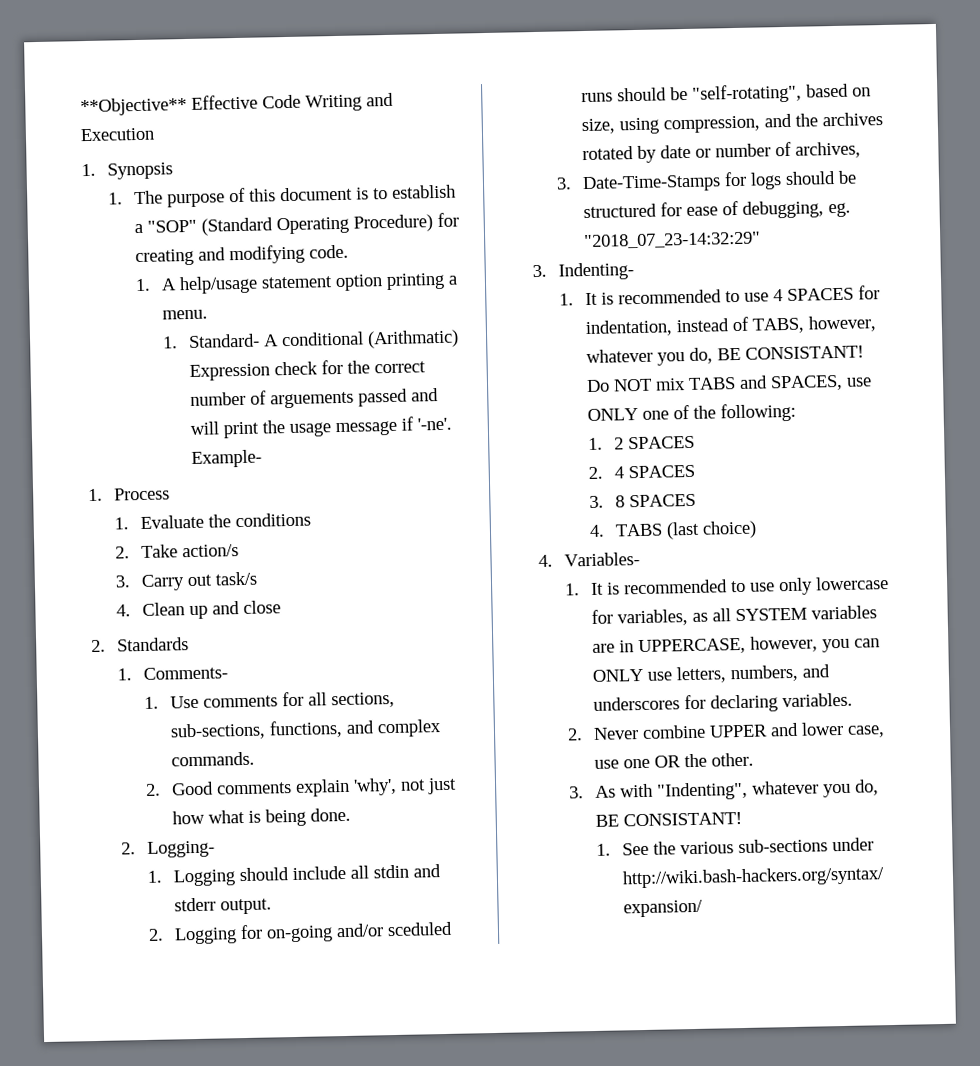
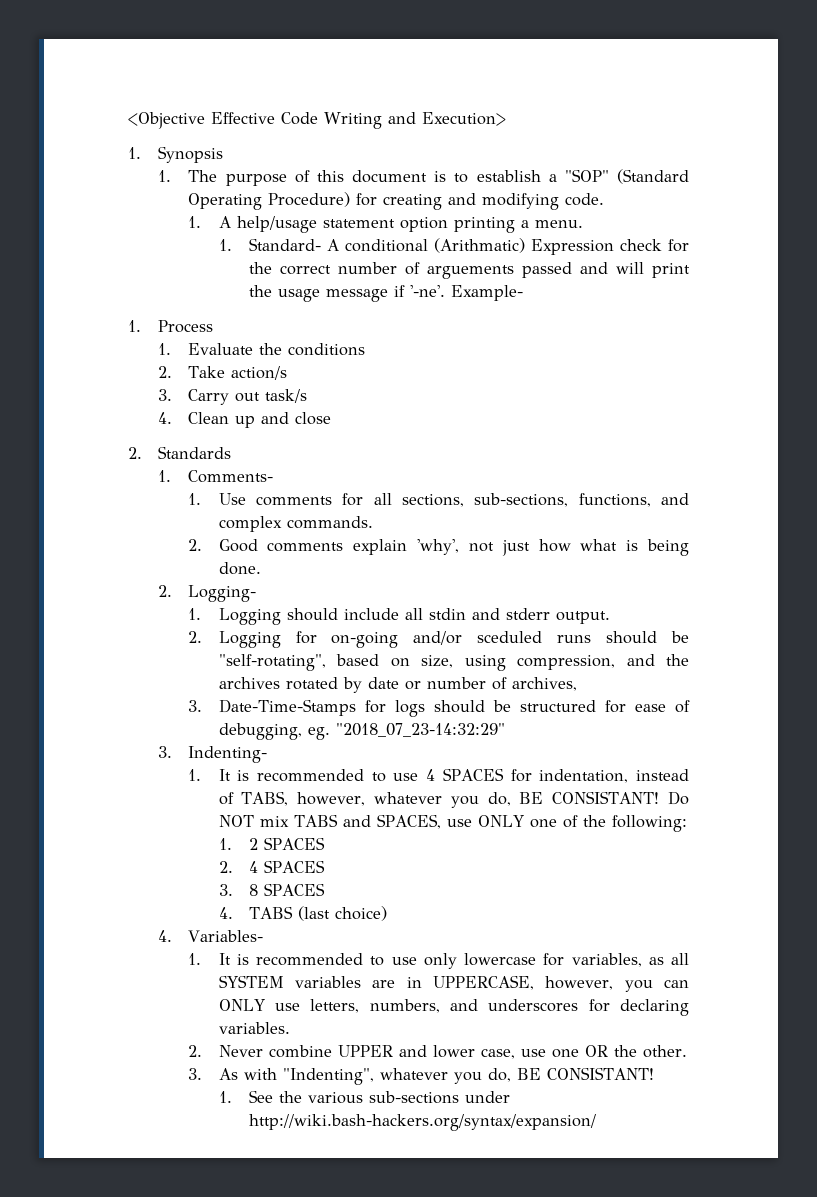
[80,97,187,117] **Objective** -> [128,112,205,129] <Objective
[80,127,155,142] Execution -> [421,112,506,126] Execution>

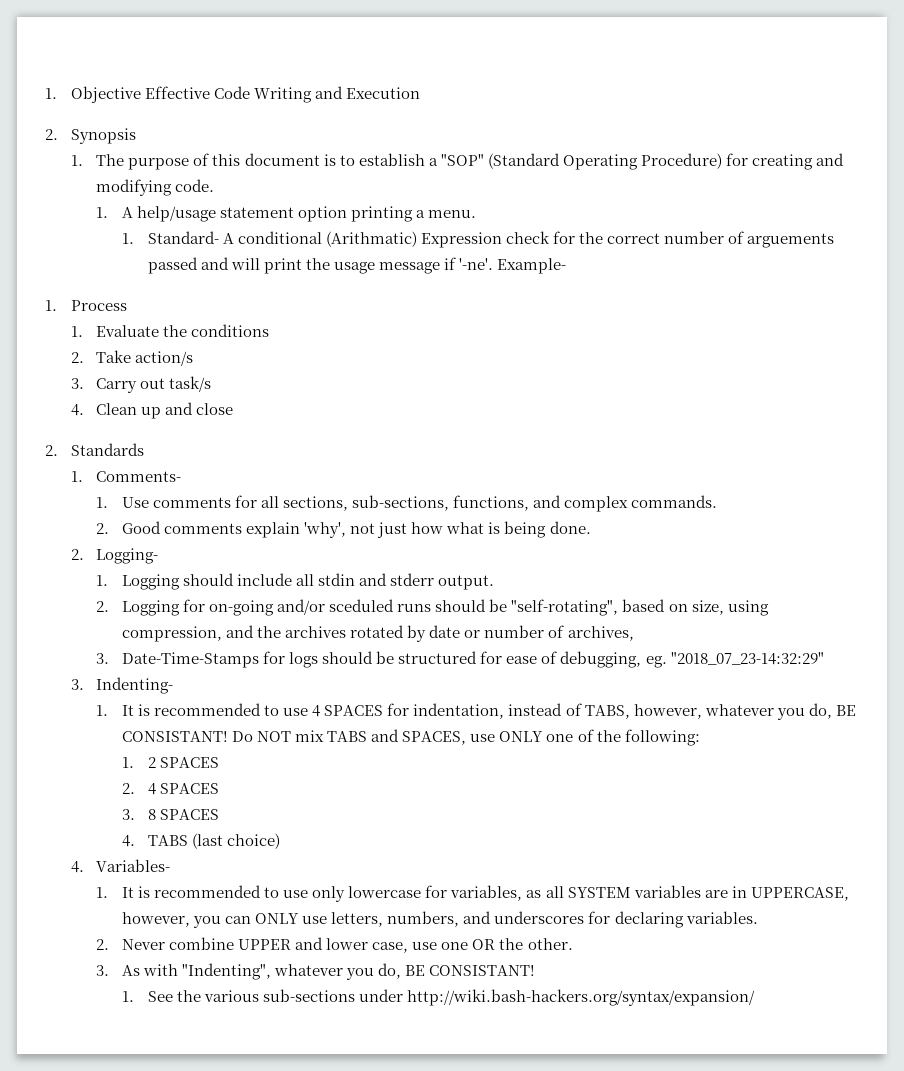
[128,112,205,129] <Objective -> [45,86,141,103] 1. Objective
[421,112,506,126] [128,147,141,159] Execution> // 1. -> [345,87,420,99] [45,129,58,140] Execution // 2.

